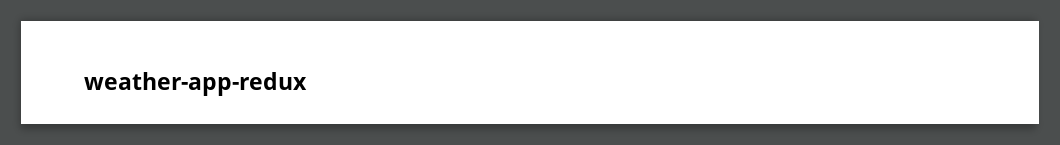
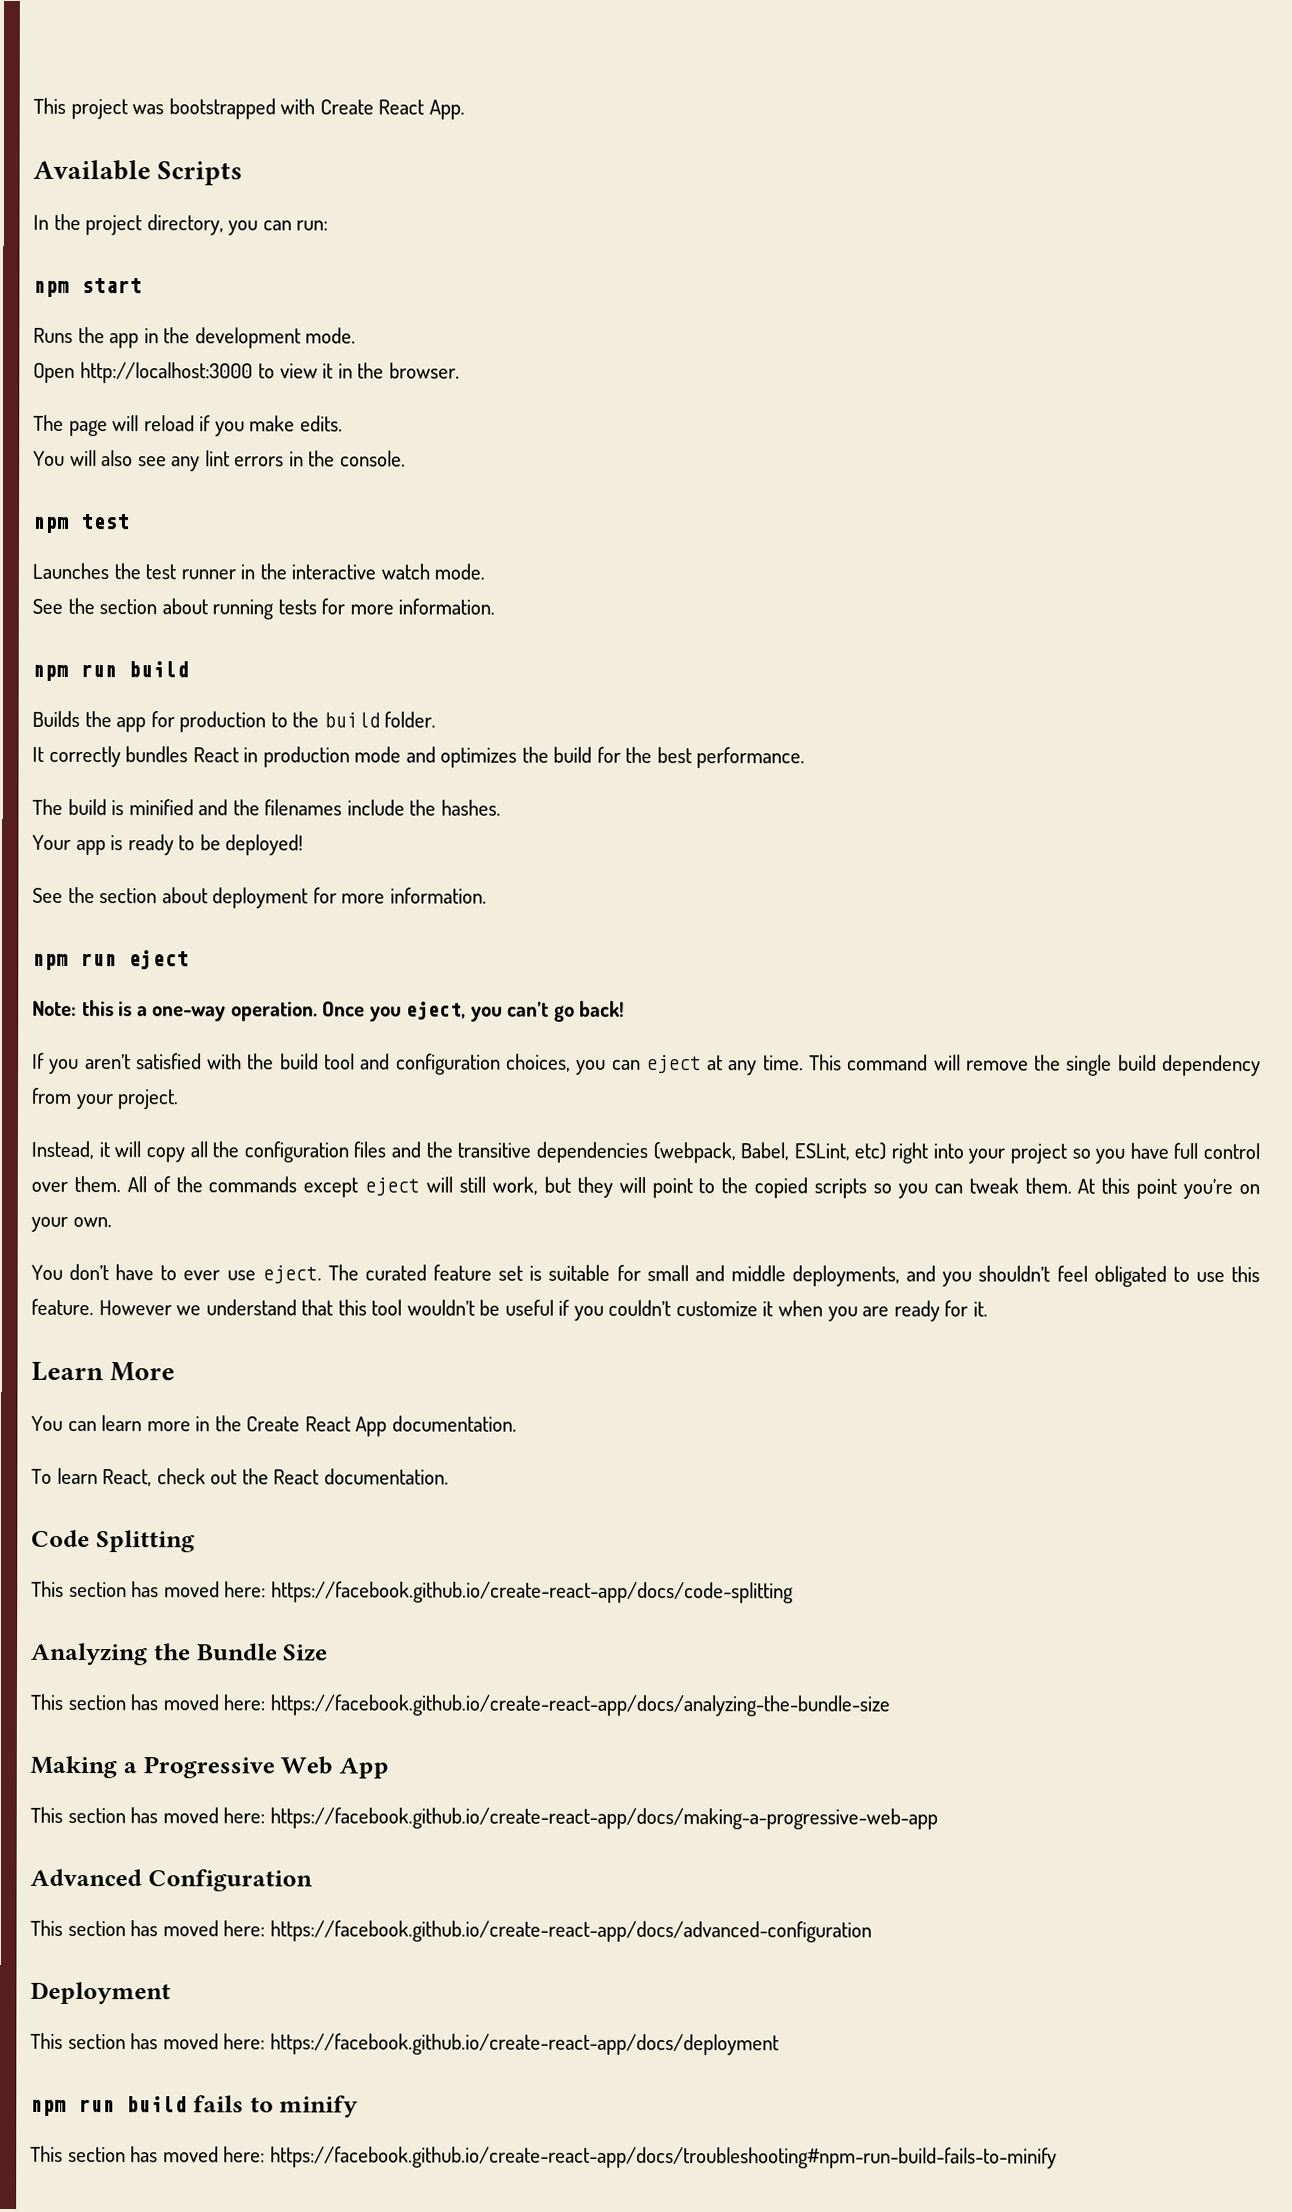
[84,72,307,96] weather-app-redux -> [33,97,465,120] [33,159,244,186] [33,213,329,236] [33,278,142,297] [33,327,357,349] [33,362,460,384] [33,414,343,437] [33,449,406,472] [32,514,130,533] [32,562,486,580] [32,597,496,620] [32,661,189,681] [32,710,437,733] [32,745,806,769] [32,798,501,816] [32,834,304,856] [32,886,487,909] [32,950,189,970] [32,1000,626,1022] [32,1052,1261,1077] [32,1087,180,1110] [31,1140,1261,1164] [31,1176,1260,1200] [31,1216,112,1232] [31,1263,1260,1287] [31,1298,988,1322] [31,1361,176,1382] [31,1415,517,1437] [31,1467,449,1487] [31,1529,195,1553] [31,1580,794,1604] [31,1642,329,1666] [30,1693,890,1717] [30,1755,389,1779] [30,1806,938,1830] [30,1868,313,1892] [30,1919,872,1943] [30,1981,171,2005] [30,2032,779,2056] [30,2095,359,2118] [30,2145,1057,2169] This project was bootstrapped with Create React App. // Available Scripts // In the project directory, you can run: // npm start // Runs the app in the development mode. // Open http://localhost:3000 to view it in the browser. // The page will reload if you make edits. // You will also see any lint errors in the console. // npm test // Launches the test runner in the interactive watch mode. // See the section about running tests for more information. // npm run build // Builds the app for production to the build folder. // It correctly bundles React in production mode and optimizes the build for the best performance. // The build is minified and the filenames include the hashes. // Your app is ready to be deployed! // See the section about deployment for more information. // npm run eject // Note: this is a one-way operation. Once you eject, you can’t go back! // If you aren’t satisfied with the build tool and configuration choices, you can eject at any time. This command will remove the single build dependency from your project. // Instead, it will copy all the configuration files and the transitive dependencies (webpack, Babel, ESLint, etc) right into your project so you have full control over them. All of the commands except eject will still work, but they will point to the copied scripts so you can tweak them. At this point you’re on your own. // You don’t have to ever use eject. The curated feature set is suitable for small and middle deployments, and you shouldn’t feel obligated to use this feature. However we understand that this tool wouldn’t be useful if you couldn’t customize it when you are ready for it. // Learn More // You can learn more in the Create React App documentation. // To learn React, check out the React documentation. // Code Splitting // This section has moved here: https://facebook.github.io/create-react-app/docs/code-splitting // Analyzing the Bundle Size // This section has moved here: https://facebook.github.io/create-react-app/docs/analyzing-the-bundle-size // Making a Progressive Web App // This section has moved here: https://facebook.github.io/create-react-app/docs/making-a-progressive-web-app // Advanced Configuration // This section has moved here: https://facebook.github.io/create-react-app/docs/advanced-configuration // Deployment // This section has moved here: https://facebook.github.io/create-react-app/docs/deployment // npm run build fails to minify // This section has moved here: https://facebook.github.io/create-react-app/docs/troubleshooting#npm-run-build-fails-to-minify

